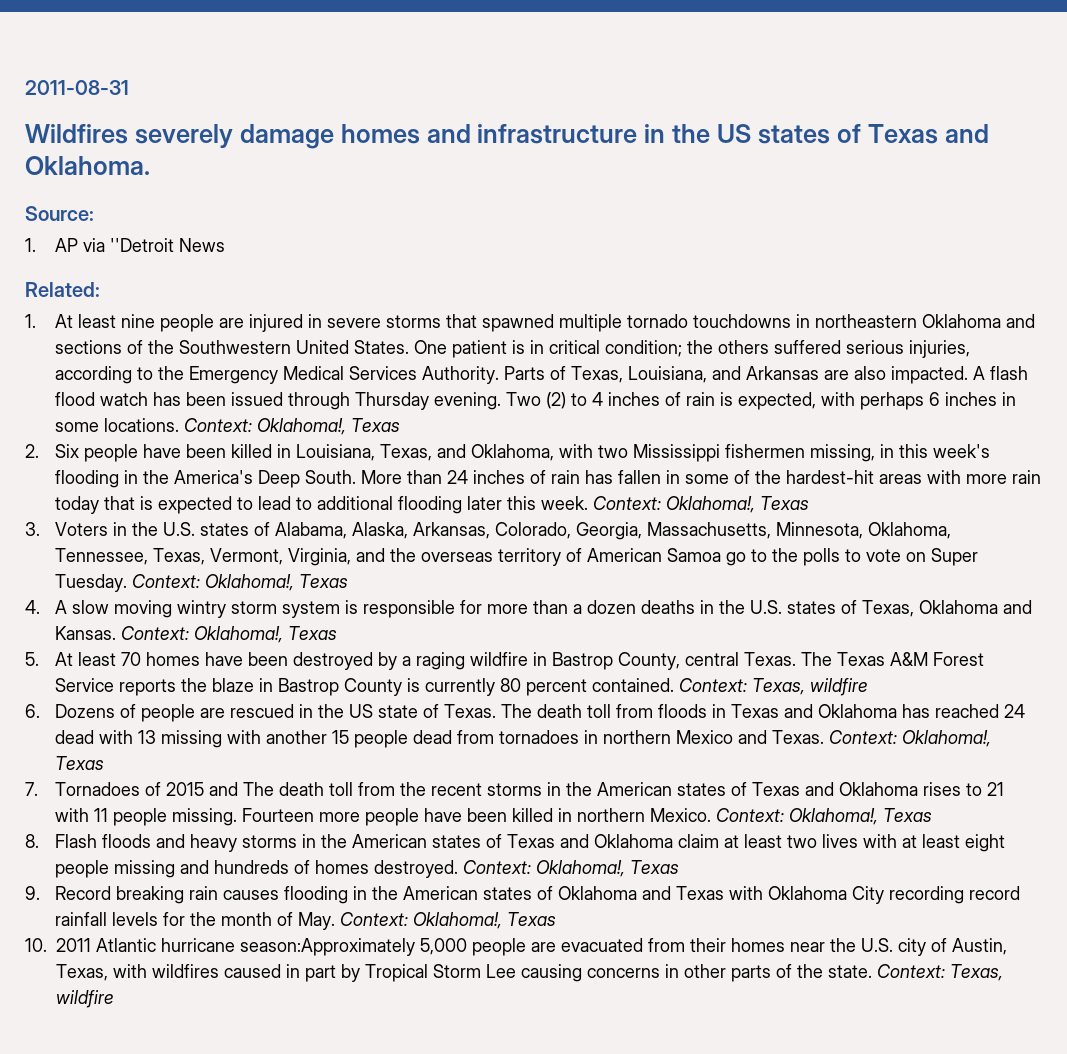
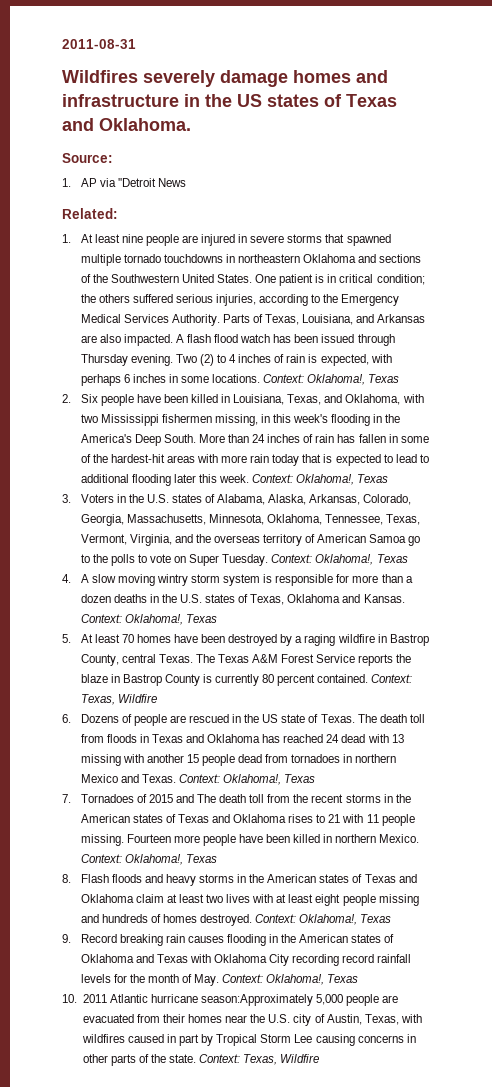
[810,678,869,696] wildfire -> [117,694,157,703] Wildfire
[56,990,114,1008] wildfire -> [280,1054,320,1063] Wildfire

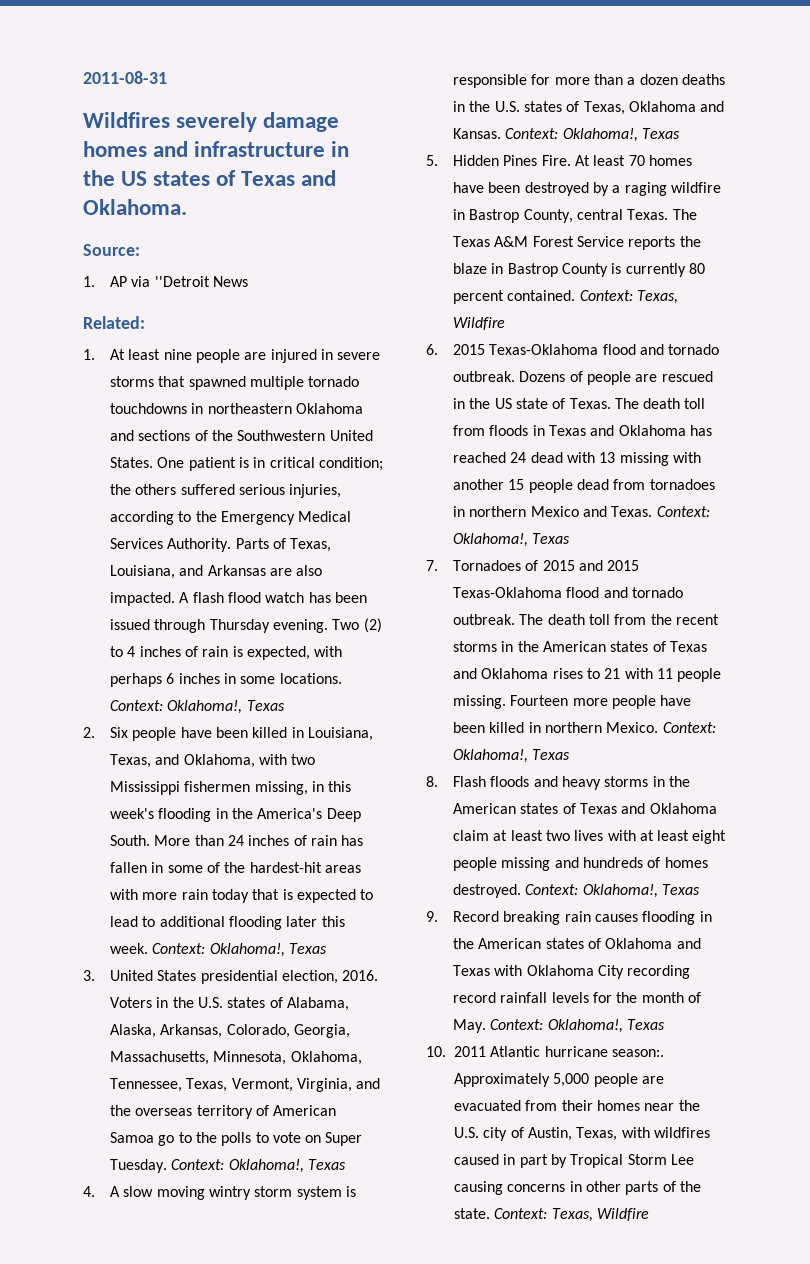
(71, 498) none -> [109,970,379,984] United States presidential election, 2016.
(71, 638) none -> [452,155,571,166] Hidden Pines Fire.
(71, 718) none -> [452,344,720,355] [452,371,515,382] 2015 Texas-Oklahoma flood and tornado outbreak.
(194, 798) none -> [607,560,640,571] [452,587,683,598] [452,614,515,625] 2015 Texas-Oklahoma flood and tornado outbreak.
[201,994,314,1006] season:Approximately -> [611,1049,664,1057] [454,1073,550,1087] season:. Approximately

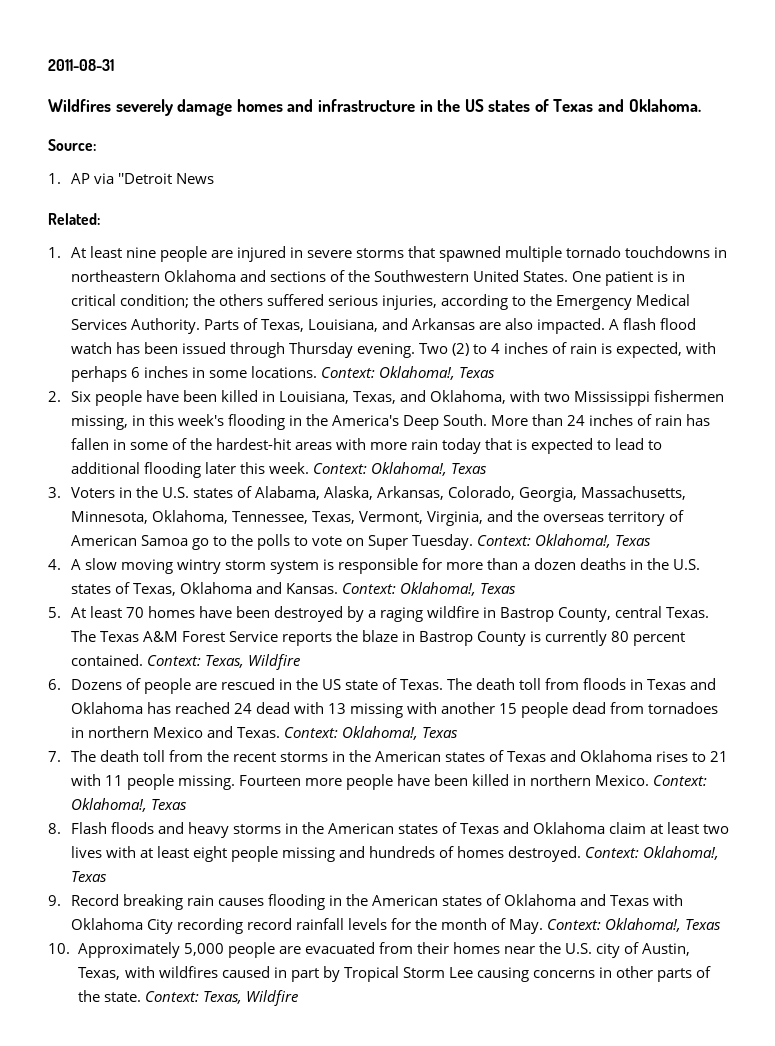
[109,970,379,984] United States presidential election, 2016. -> (61, 492) none
[452,155,571,166] Hidden Pines Fire. -> (61, 612) none
[452,344,720,355] [452,371,515,382] 2015 Texas-Oklahoma flood and tornado outbreak. -> (61, 684) none
[452,560,640,571] [452,587,683,598] [452,614,515,625] Tornadoes of 2015 and 2015 Texas-Oklahoma flood and tornado outbreak. -> (61, 756) none
[454,1046,664,1057] 2011 Atlantic hurricane season:. -> (70, 948) none

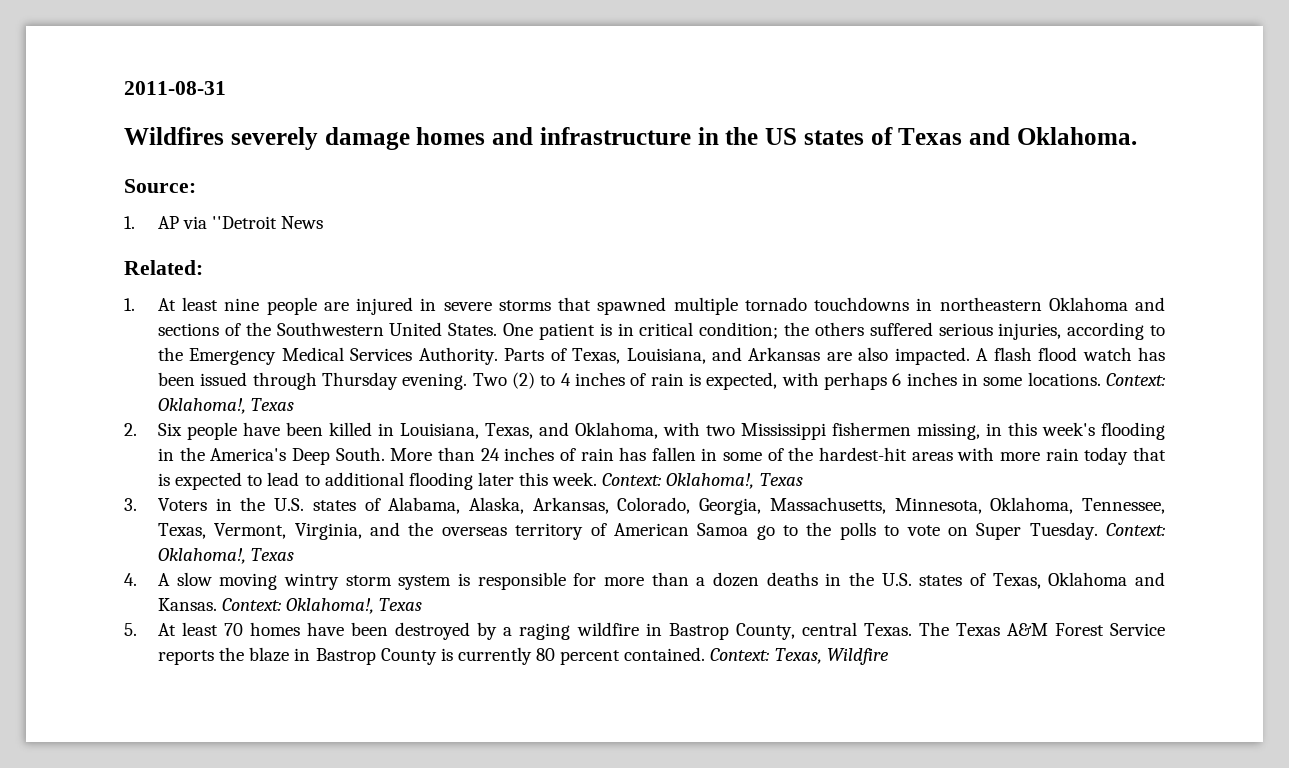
[48,678,717,694] [70,702,719,718] [70,726,458,740] [48,750,729,762] [70,774,708,790] [70,798,187,812] [48,822,730,838] [70,846,720,862] [70,871,107,882] [48,894,684,910] [70,918,722,934] [48,942,691,958] [77,966,712,982] [77,990,298,1006] // 6. Dozens of people are rescued in the US state of Texas. The death toll from floods in Texas and Oklahoma has reached 24 dead with 13 missing with another 15 people dead from tornadoes in northern Mexico and Texas. Context: Oklahoma!, Texas // 7. The death toll from the recent storms in the American states of Texas and Oklahoma rises to 21 with 11 people missing. Fourteen more people have been killed in northern Mexico. Context: Oklahoma!, Texas // 8. Flash floods and heavy storms in the American states of Texas and Oklahoma claim at least two lives with at least eight people missing and hundreds of homes destroyed. Context: Oklahoma!, Texas // 9. Record breaking rain causes flooding in the American states of Oklahoma and Texas with Oklahoma City recording record rainfall levels for the month of May. Context: Oklahoma!, Texas // 10. Approximately 5,000 people are evacuated from their homes near the U.S. city of Austin, Texas, with wildfires caused in part by Tropical Storm Lee causing concerns in other parts of the state. Context: Texas, Wildfire -> (889, 656) none

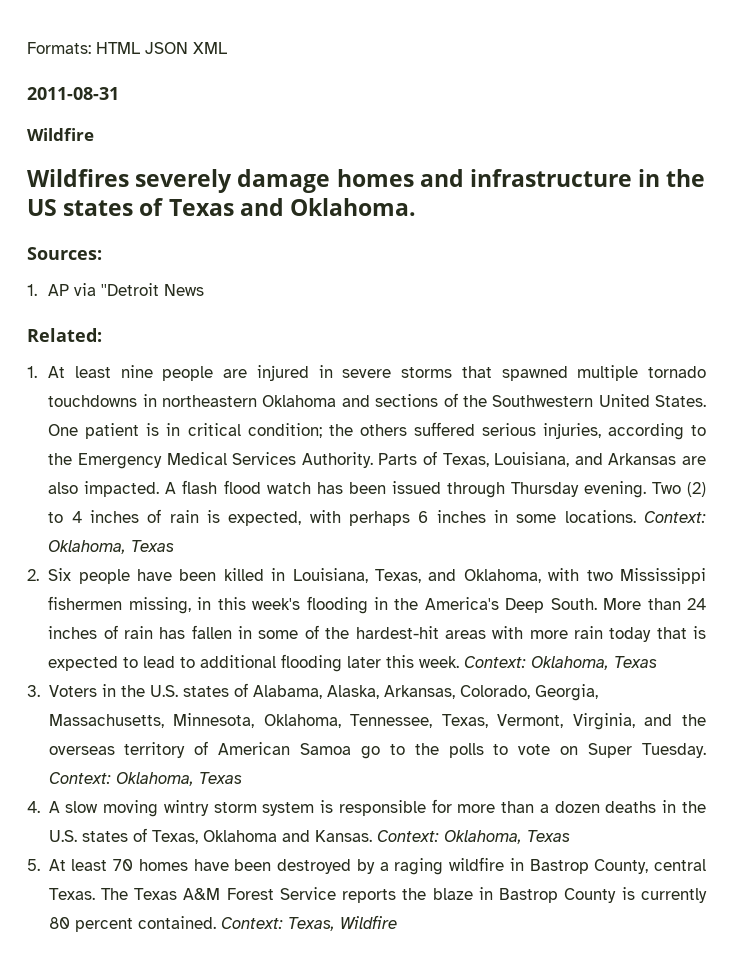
(124, 88) none -> [27,42,227,54] Formats: HTML JSON XML //
(226, 88) none -> [27,128,94,141] // Wildfire
[124,179,196,193] Source: -> [27,247,102,260] Sources:
[158,398,247,414] Oklahoma!, -> [48,540,127,554] Oklahoma,
[666,473,755,489] Oklahoma!, -> [531,656,610,670] Oklahoma,
[158,548,247,564] Oklahoma!, -> [115,772,194,786] Oklahoma,
[286,598,375,614] Oklahoma!, -> [443,830,522,844] Oklahoma,

